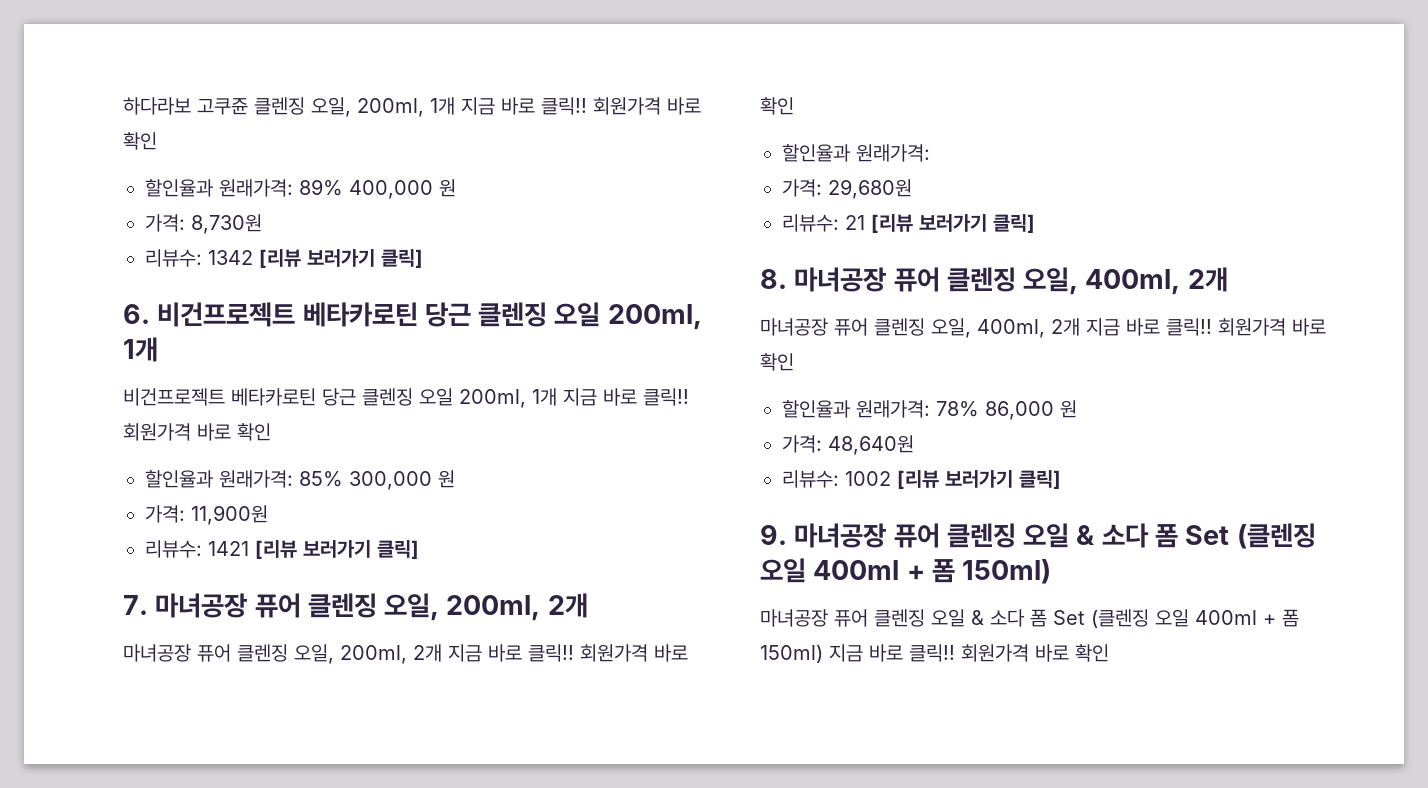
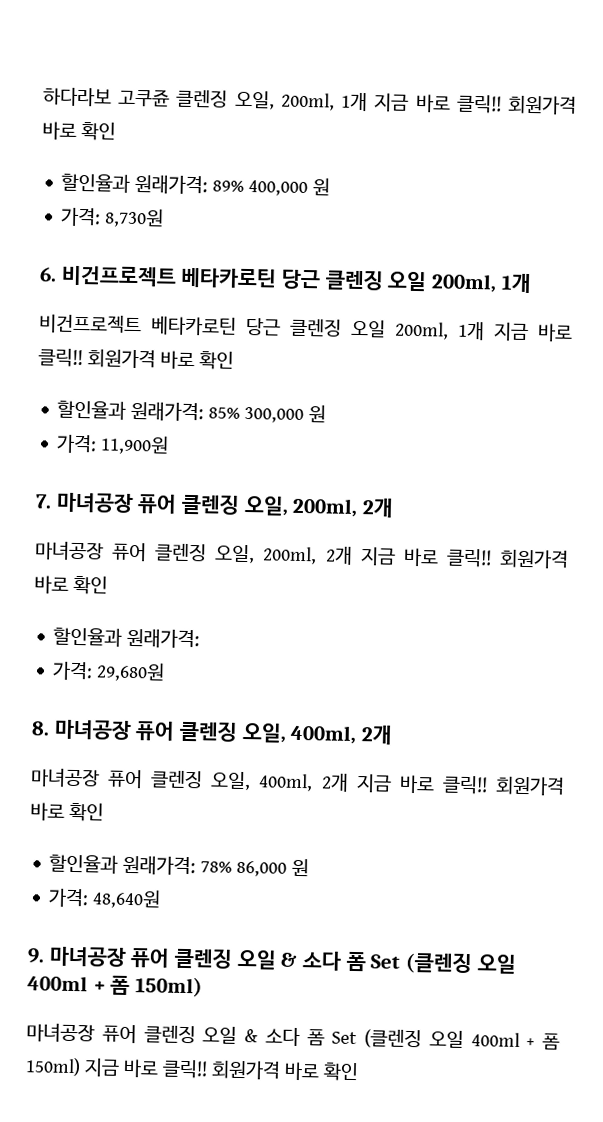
[145,249,423,268] // 리뷰수: 1342 [리뷰 보러가기 클릭] -> (165, 218) none
[145,540,419,559] // 리뷰수: 1421 [리뷰 보러가기 클릭] -> (170, 445) none
[782,214,1035,233] // 리뷰수: 21 [리뷰 보러가기 클릭] -> (166, 672) none
[782,470,1061,489] // 리뷰수: 1002 [리뷰 보러가기 클릭] -> (162, 899) none

